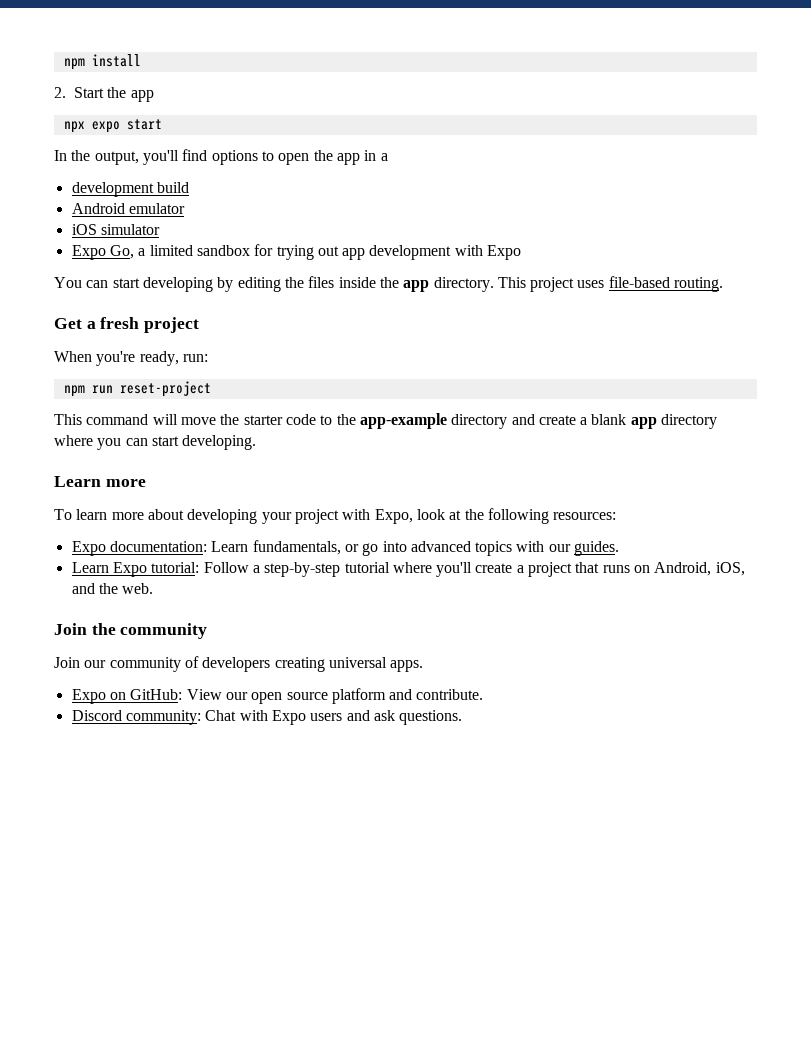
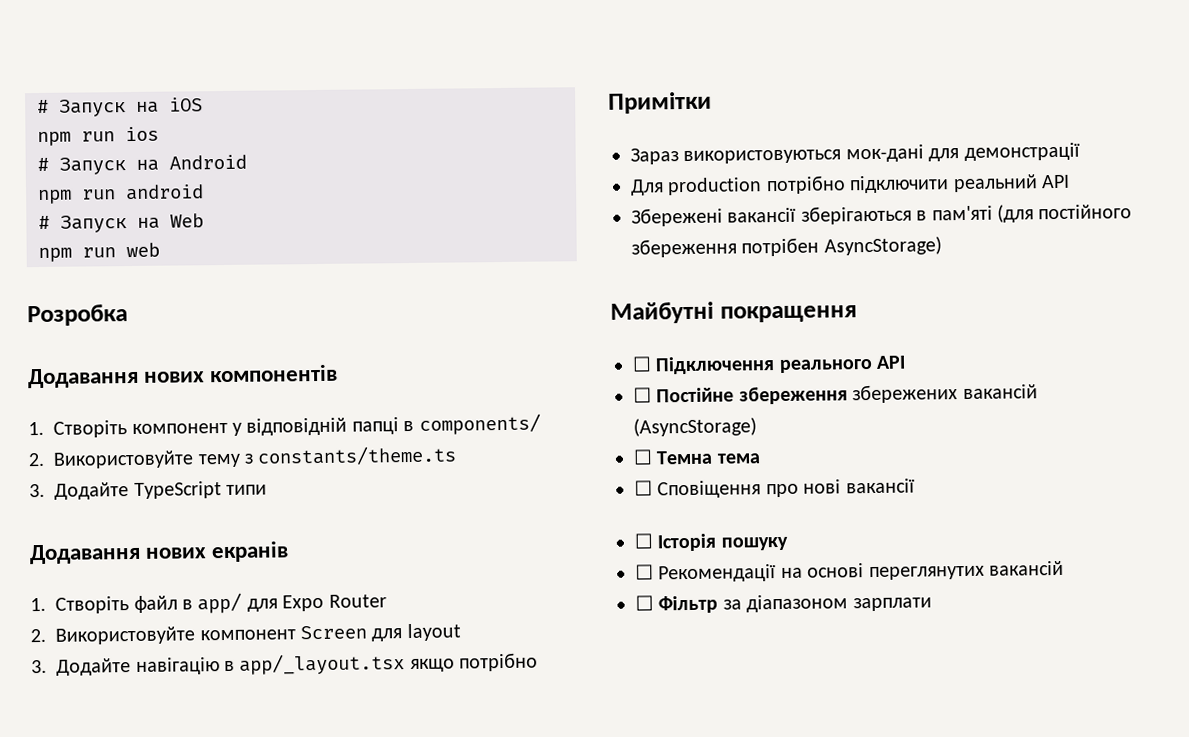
[63,54,141,70] [54,87,154,102] [63,119,162,133] [54,149,388,165] [71,182,189,197] [71,203,185,214] [71,224,160,235] [71,244,522,260] [54,276,724,292] [54,317,200,333] [54,351,208,366] [63,381,211,397] [54,413,718,429] [54,435,257,450] [54,476,146,487] [54,508,617,524] [71,540,620,556] [71,562,745,577] [71,583,154,594] [54,623,208,639] [54,656,424,672] [71,688,484,704] [71,710,463,725] npm install // 2. Start the app // npx expo start // In the output, you'll find options to open the app in a // development build // Android emulator // iOS simulator // Expo Go, a limited sandbox for trying out app development with Expo // You can start developing by editing the files inside the app directory. This project uses file-based routing. // Get a fresh project // When you're ready, run: // npm run reset-project // This command will move the starter code to the app-example directory and create a blank app directory where you can start developing. // Learn more // To learn more about developing your project with Expo, look at the following resources: // Expo documentation: Learn fundamentals, or go into advanced topics with our guides. // Learn Expo tutorial: Follow a step-by-step tutorial where you'll create a project that runs on Android, iOS, and the web. // Join the community // Join our community of developers creating universal apps. // Expo on GitHub: View our open source platform and contribute. // Discord community: Chat with Expo users and ask questions. -> [37,97,203,117] [37,126,159,147] [37,154,247,175] [38,184,204,205] [38,213,204,233] [38,242,160,263] [27,304,128,327] [27,364,339,389] [28,413,541,438] [28,445,458,469] [29,481,268,500] [29,541,290,565] [30,592,387,614] [30,623,461,645] [31,652,539,676] [608,91,712,114] [630,142,1080,165] [630,174,1070,196] [631,204,1133,227] [631,236,942,258] [610,301,857,324] [632,355,907,375] [633,384,1038,405] [633,417,757,437] [633,449,761,465] [634,478,915,499] [634,533,788,552] [635,560,1064,583] [635,594,932,614] # Запуск на iOS // npm run ios // # Запуск на Android // npm run android // # Запуск на Web // npm run web // Розробка // Додавання нових компонентів // 1. Створіть компонент у відповідній папці в components/ // 2. Використовуйте тему з constants/theme.ts // 3. Додайте TypeScript типи // Додавання нових екранів // 1. Створіть файл в app/ для Expo Router // 2. Використовуйте компонент Screen для layout // 3. Додайте навігацію в app/_layout.tsx якщо потрібно // Примітки // Зараз використовуються мок-дані для демонстрації // Для production потрібно підключити реальний API // Збережені вакансії зберігаються в пам'яті (для постійного збереження потрібен AsyncStorage) // Майбутні покращення // ☐ Підключення реального API // ☐ Постійне збереження збережених вакансій (AsyncStorage) // ☐ Темна тема // ☐ Сповіщення про нові вакансії // ☐ Історія пошуку // ☐ Рекомендації на основі переглянутих вакансій // ☐ Фільтр за діапазоном зарплати

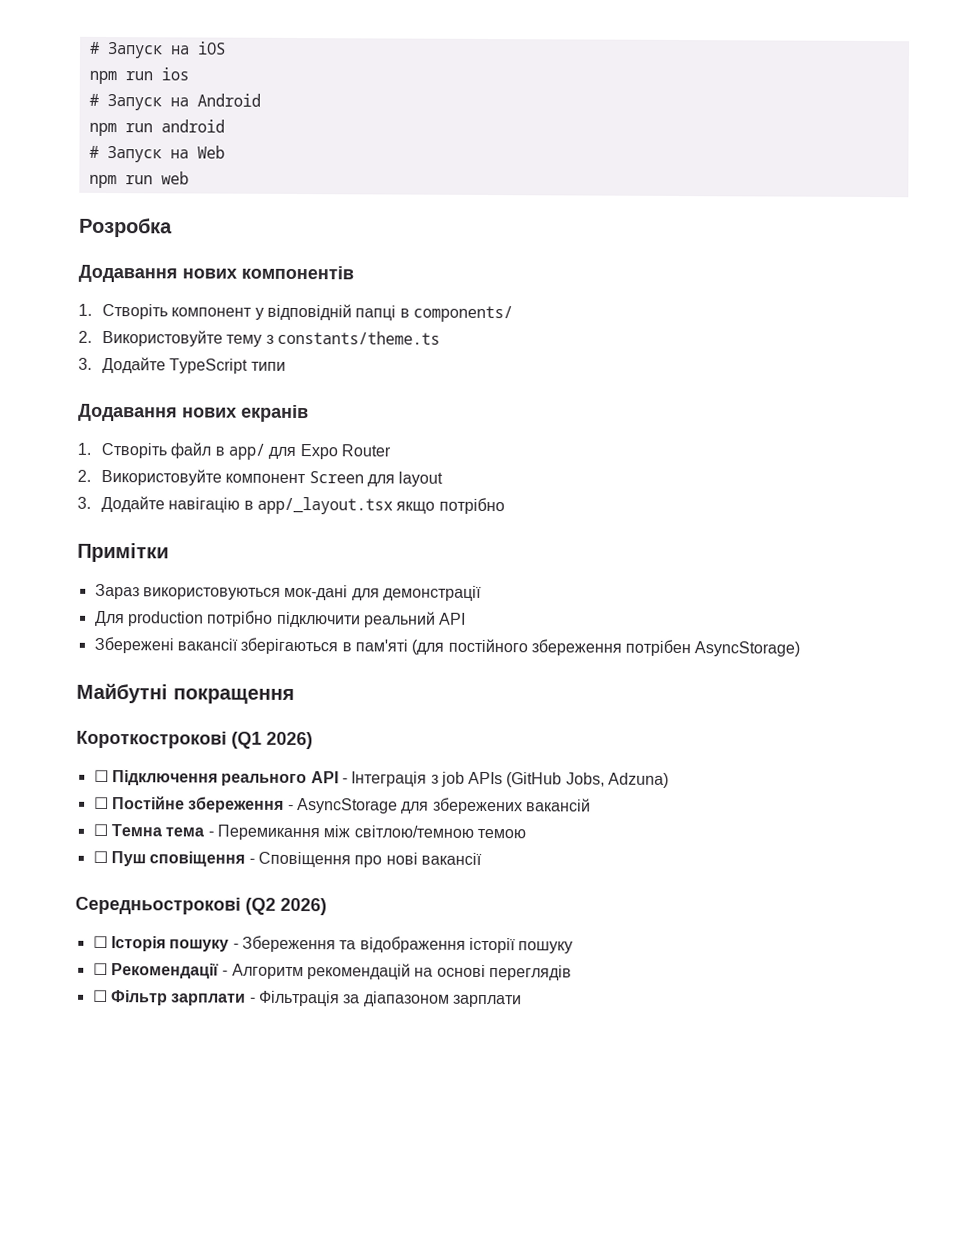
(857, 314) none -> [76,730,313,750] // Короткострокові (Q1 2026)
(907, 362) none -> [341,771,670,788] - Інтеграція з job APIs (GitHub Jobs, Adzuna)
(848, 395) none -> [287,798,430,814] - AsyncStorage для
[633,417,757,437] (AsyncStorage) -> (591, 805) none
[634,480,653,496] // ☐ -> [207,824,526,841] [92,850,255,867] - Перемикання між світлою/темною темою // ☐ Пуш сповіщення -
(915, 486) none -> [75,896,327,916] // Середньострокові (Q2 2026)
[635,560,1064,583] // ☐ Рекомендації на основі переглянутих вакансій -> [232,935,574,954] [92,962,572,981] - Збереження та відображення історії пошуку // ☐ Рекомендації - Алгоритм рекомендацій на основі переглядів
(719, 604) none -> [171,990,340,1007] зарплати - Фільтрація

